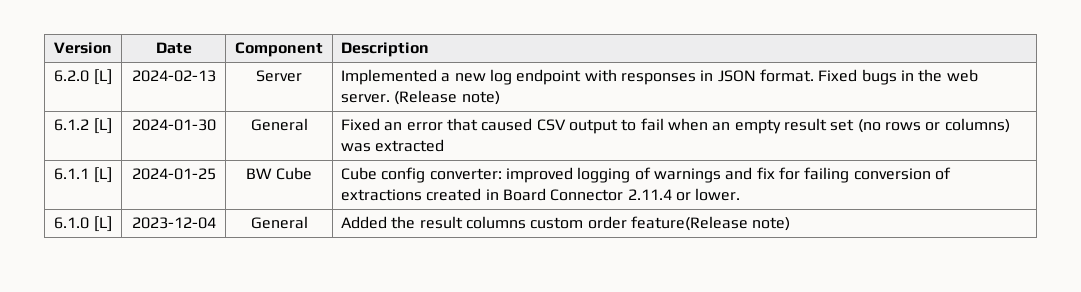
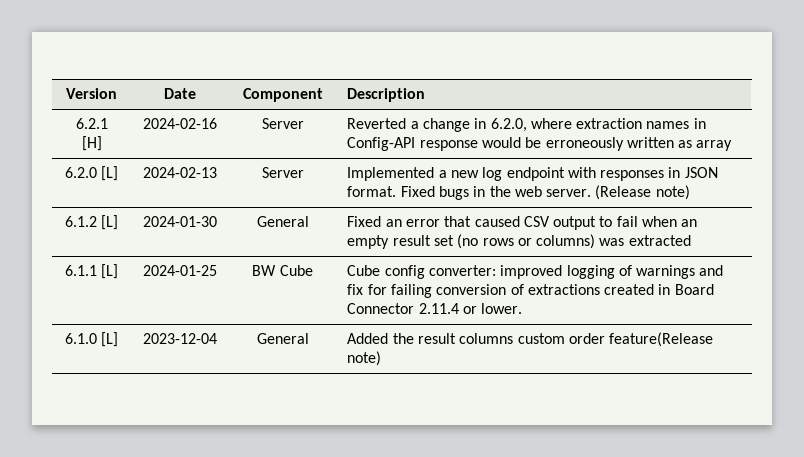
(430, 49) none -> [75,118,108,129] [81,136,102,151] [143,118,217,129] [261,118,304,129] [347,118,706,132] [347,137,733,151] // 6.2.1 [H] | 2024-02-16 | Server | Reverted a change in 6.2.0, where extraction names in Config-API response would be erroneously written as array

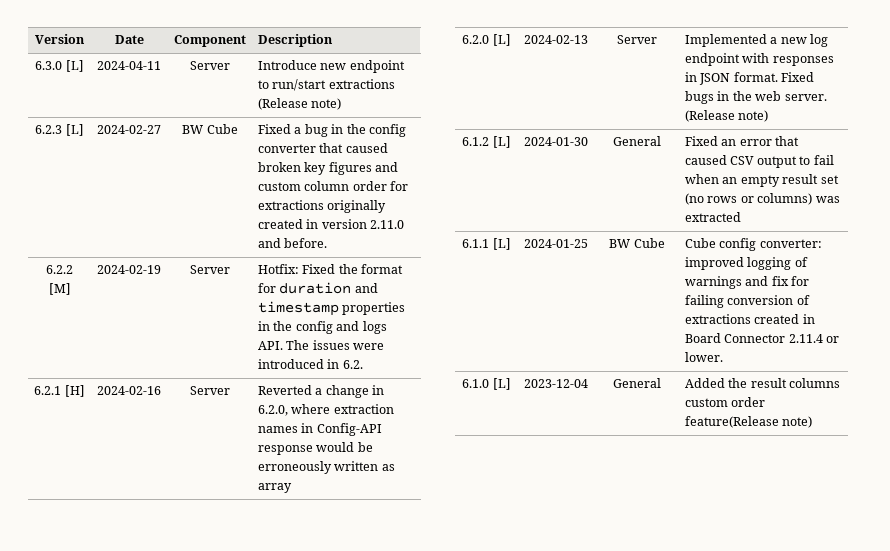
(426, 95) none -> [35,60,84,72] [97,61,161,70] [190,61,230,70] [258,60,405,73] [258,79,395,91] [258,98,342,110] [35,124,84,136] [97,125,161,134] [182,124,238,134] [258,124,406,137] [258,143,388,153] [258,162,399,175] [258,181,409,191] [258,200,387,213] [258,219,405,229] [258,238,328,248] [46,265,73,274] [48,283,71,295] [97,265,161,274] [190,265,230,274] [258,264,404,274] [258,282,378,294] [258,301,406,316] [258,321,387,334] [258,340,385,350] [258,359,363,369] // 6.3.0 [L] | 2024-04-11 | Server | Introduce new endpoint to run/start extractions (Release note) // 6.2.3 [L] | 2024-02-27 | BW Cube | Fixed a bug in the config converter that caused broken key figures and custom column order for extractions originally created in version 2.11.0 and before. // 6.2.2 [M] | 2024-02-19 | Server | Hotfix: Fixed the format for duration and timestamp properties in the config and logs API. The issues were introduced in 6.2.

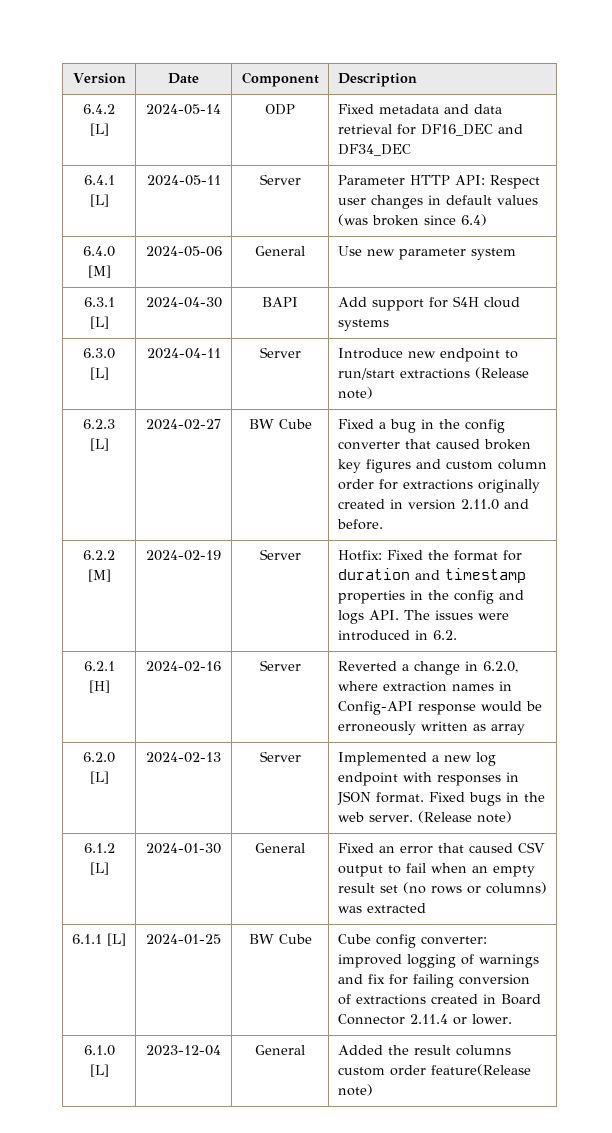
(334, 40) none -> [83,104,115,114] [89,123,109,136] [146,104,221,115] [265,104,295,115] [337,104,502,114] [337,124,523,136] [337,144,411,156] [83,175,115,185] [89,194,109,207] [146,175,221,186] [259,174,301,185] [337,175,540,189] [337,195,538,209] [337,214,487,226] [83,246,115,257] [87,265,111,278] [145,246,222,257] [255,246,305,256] [337,246,516,260] [83,297,115,307] [89,316,109,329] [145,297,222,308] [262,297,298,307] [337,296,520,311] [337,319,389,331] // 6.4.2 [L] | 2024-05-14 | ODP | Fixed metadata and data retrieval for DF16_DEC and DF34_DEC // 6.4.1 [L] | 2024-05-11 | Server | Parameter HTTP API: Respect user changes in default values (was broken since 6.4) // 6.4.0 [M] | 2024-05-06 | General | Use new parameter system // 6.3.1 [L] | 2024-04-30 | BAPI | Add support for S4H cloud systems

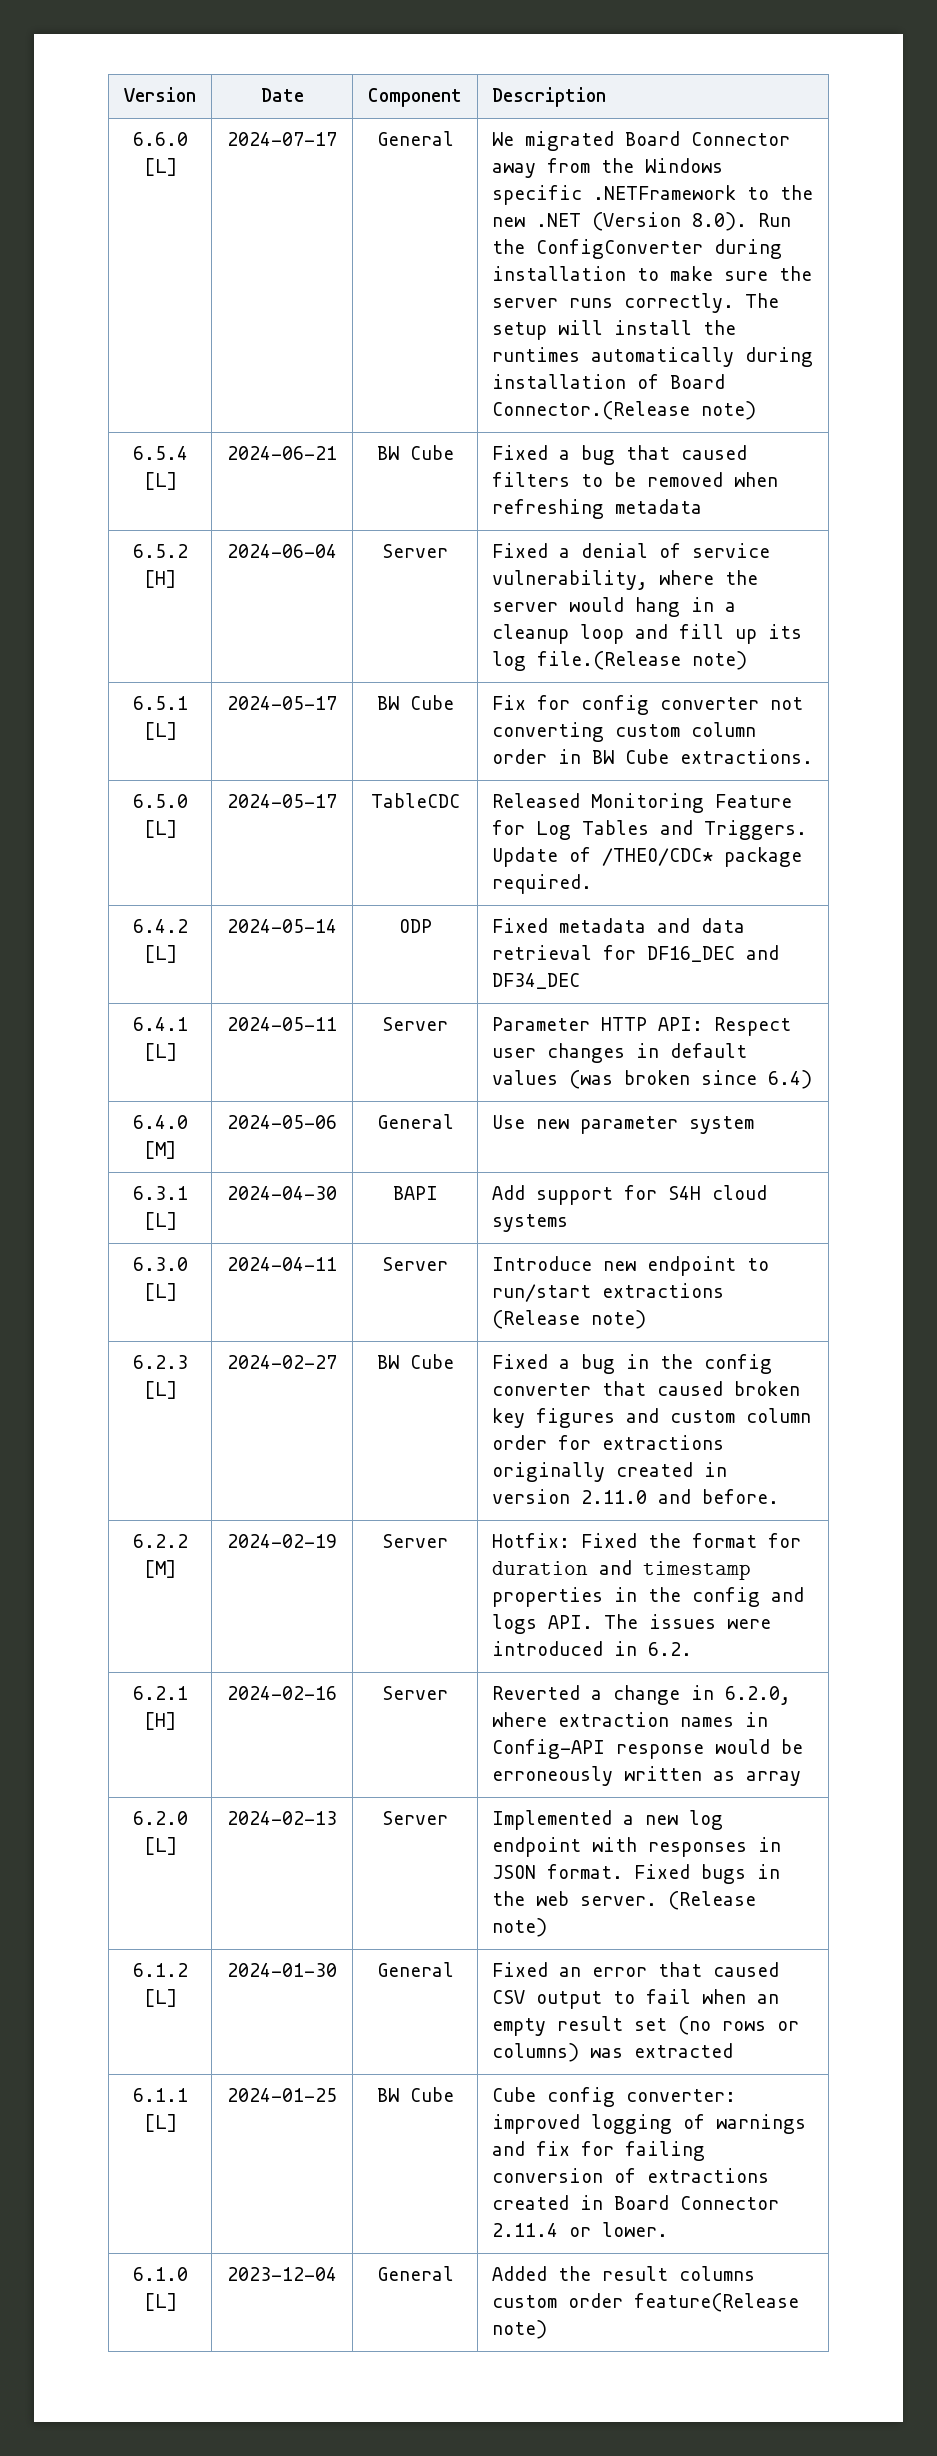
(417, 80) none -> [132,132,188,146] [143,158,177,176] [227,132,337,146] [376,131,454,146] [492,131,791,151] [492,158,724,178] [492,185,814,205] [492,212,792,231] [492,239,783,259] [492,266,813,281] [492,293,780,313] [492,320,737,340] [492,347,814,367] [492,374,726,389] [492,401,757,420] [132,446,188,460] [143,472,177,490] [227,446,337,460] [376,445,454,460] [492,445,748,465] [492,472,779,487] [492,499,703,519] [132,544,188,558] [144,570,176,588] [227,544,337,558] [382,544,448,558] [492,543,771,558] [492,570,759,590] [492,597,737,617] [492,624,803,644] [492,651,748,671] [132,696,188,710] [143,722,177,740] [227,696,337,710] [376,695,454,710] [492,695,804,715] [492,722,757,742] [492,749,814,764] [132,794,188,808] [143,820,177,838] [227,794,337,808] [370,793,460,808] [492,793,793,813] [492,820,808,840] [492,847,803,867] [492,874,593,894] // 6.6.0 [L] | 2024-07-17 | General | We migrated Board Connector away from the Windows specific .NETFramework to the new .NET (Version 8.0). Run the ConfigConverter during installation to make sure the server runs correctly. The setup will install the runtimes automatically during installation of Board Connector.(Release note) // 6.5.4 [L] | 2024-06-21 | BW Cube | Fixed a bug that caused filters to be removed when refreshing metadata // 6.5.2 [H] | 2024-06-04 | Server | Fixed a denial of service vulnerability, where the server would hang in a cleanup loop and fill up its log file.(Release note) // 6.5.1 [L] | 2024-05-17 | BW Cube | Fix for config converter not converting custom column order in BW Cube extractions. // 6.5.0 [L] | 2024-05-17 | TableCDC | Released Monitoring Feature for Log Tables and Triggers. Update of /THEO/CDC* package required.

